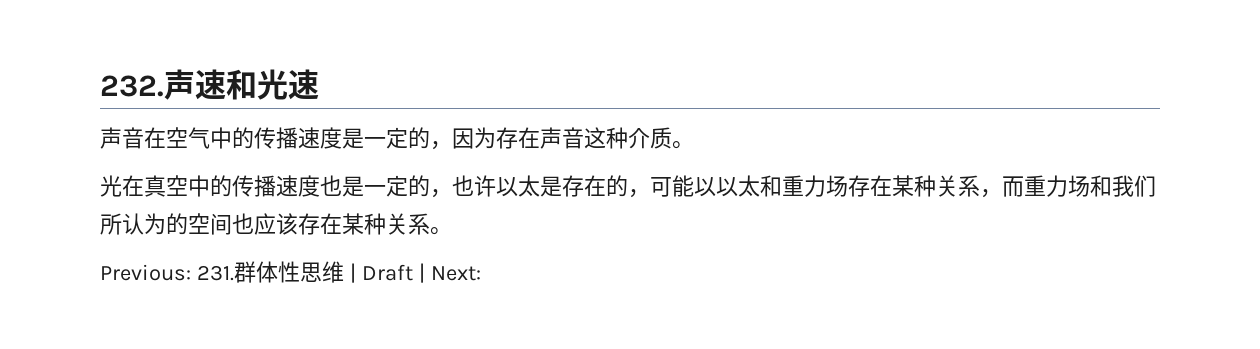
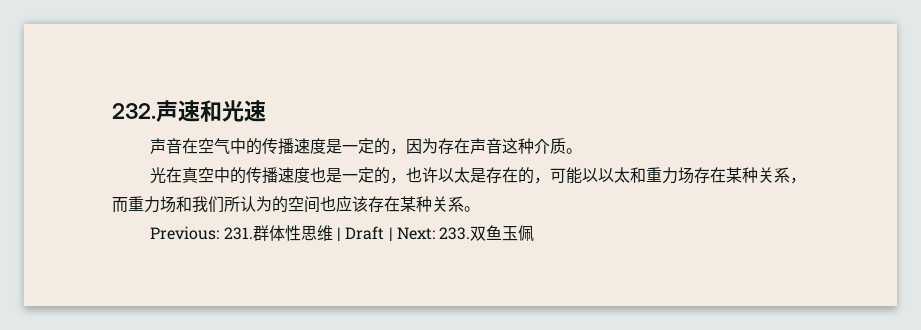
(481, 273) none -> [439,225,535,241] 233.双鱼玉佩

